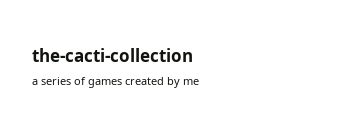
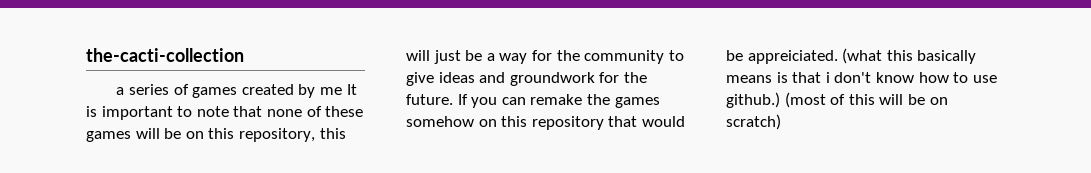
(199, 82) none -> [346,84,357,95] [86,106,364,120] [86,128,346,142] [406,50,684,64] [406,72,647,86] [406,94,660,108] [406,116,685,130] [726,48,977,64] [726,72,997,83] [726,92,948,108] [726,114,781,130] It is important to note that none of these games will be on this repository, this will just be a way for the community to give ideas and groundwork for the future. If you can remake the games somehow on this repository that would be appreiciated. (what this basically means is that i don't know how to use github.) (most of this will be on scratch)

